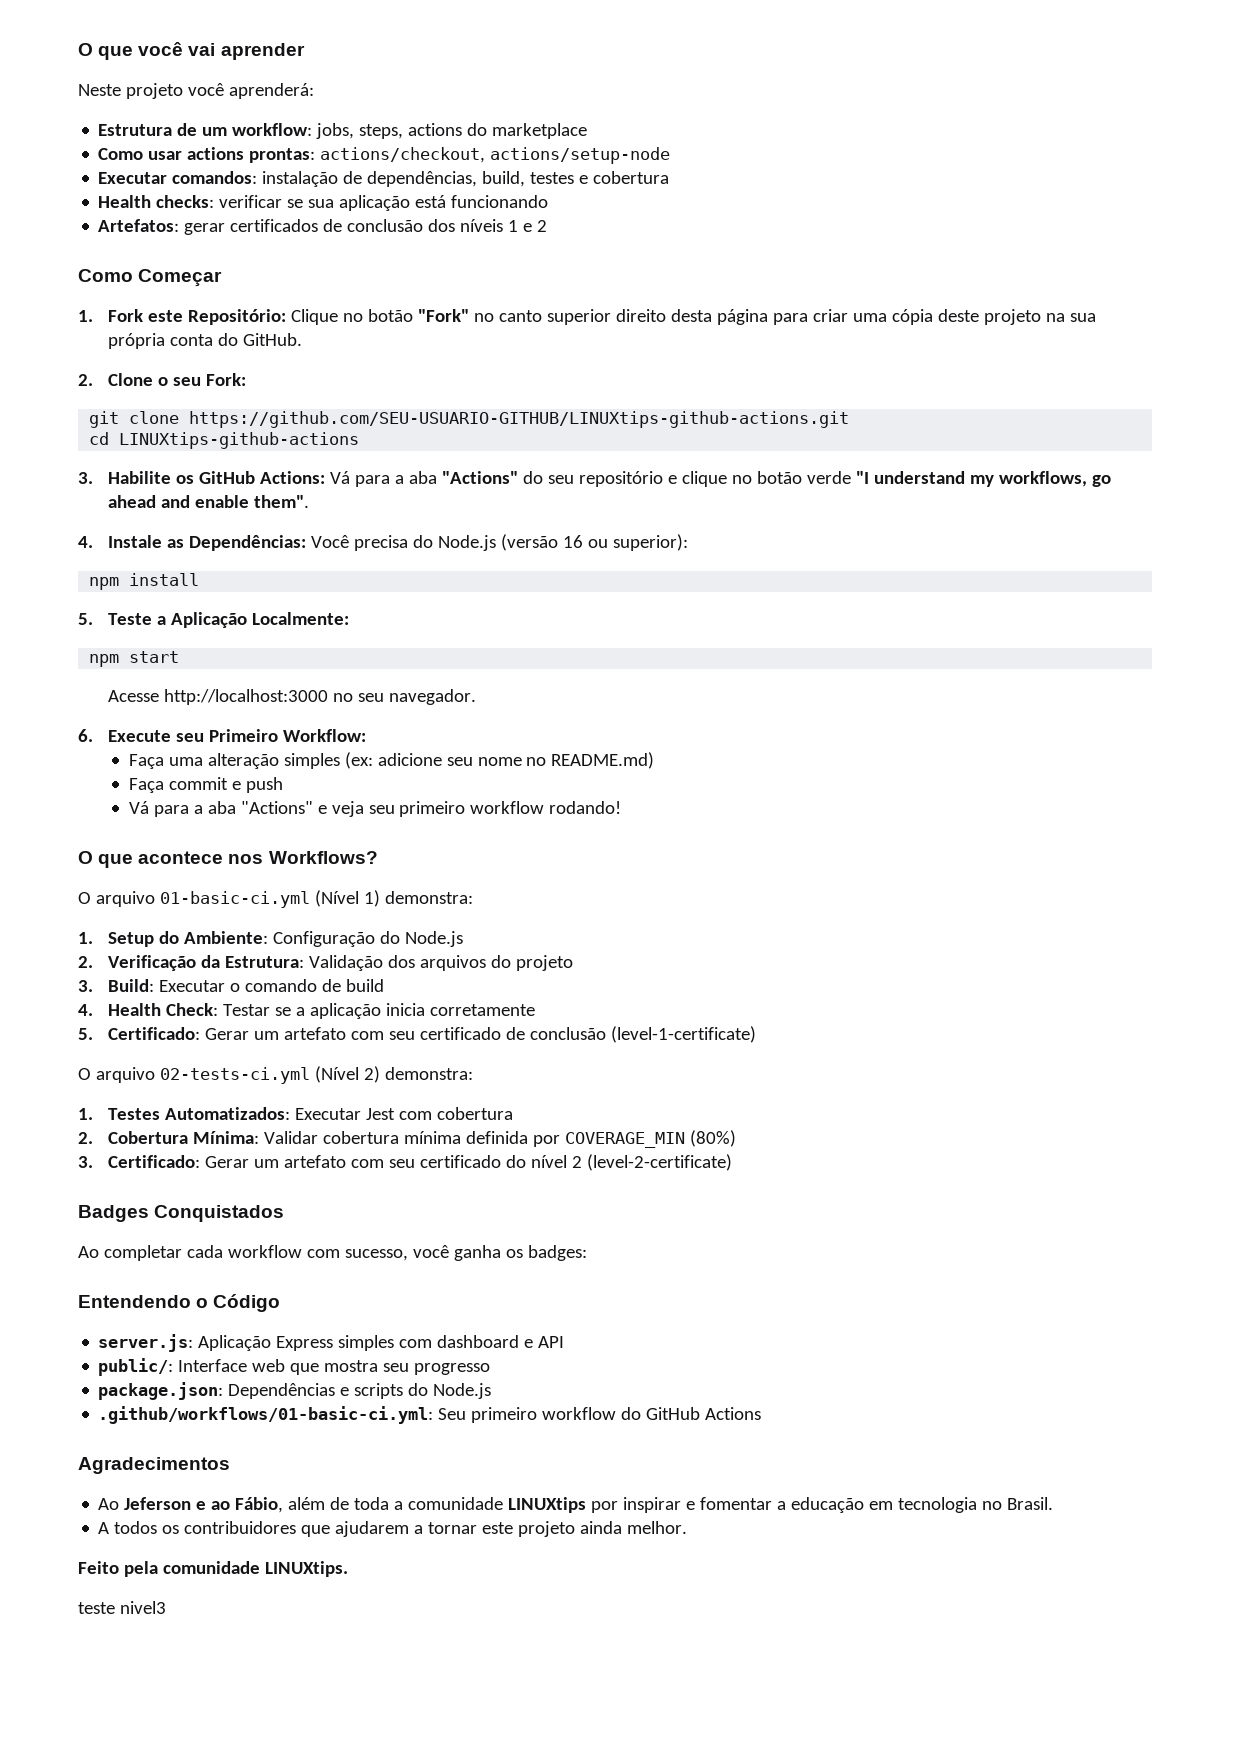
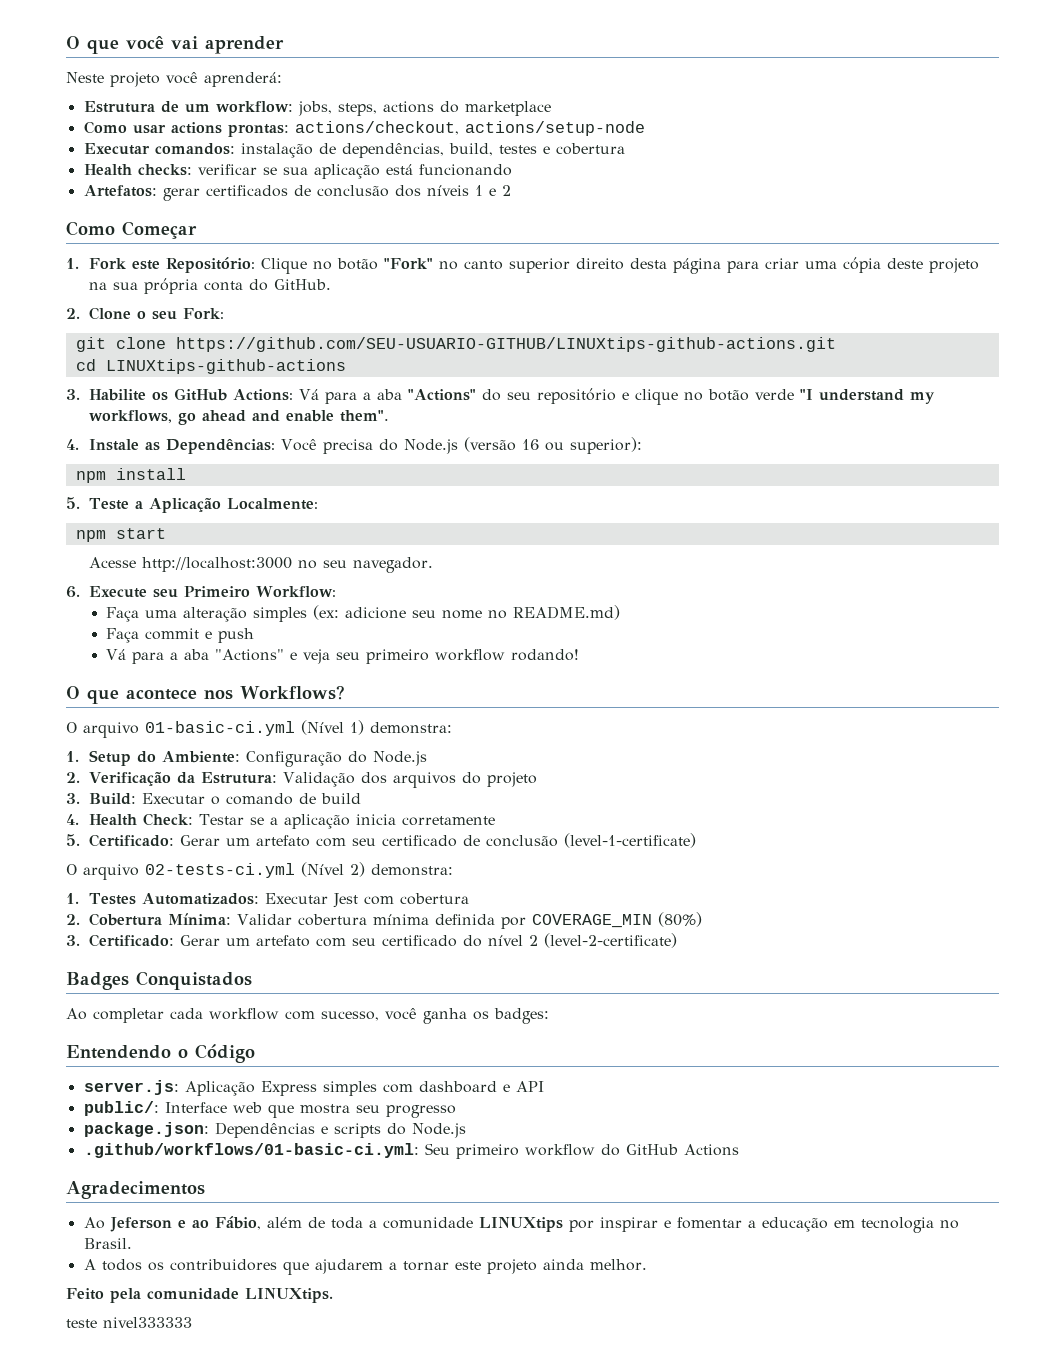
[119,1601,166,1614] nivel3 -> [103,1317,192,1328] nivel333333

